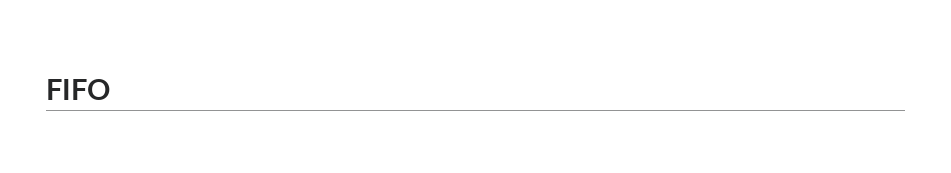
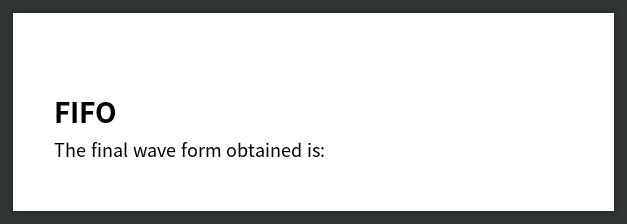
(110, 89) none -> [54,142,326,157] // The final wave form obtained is:

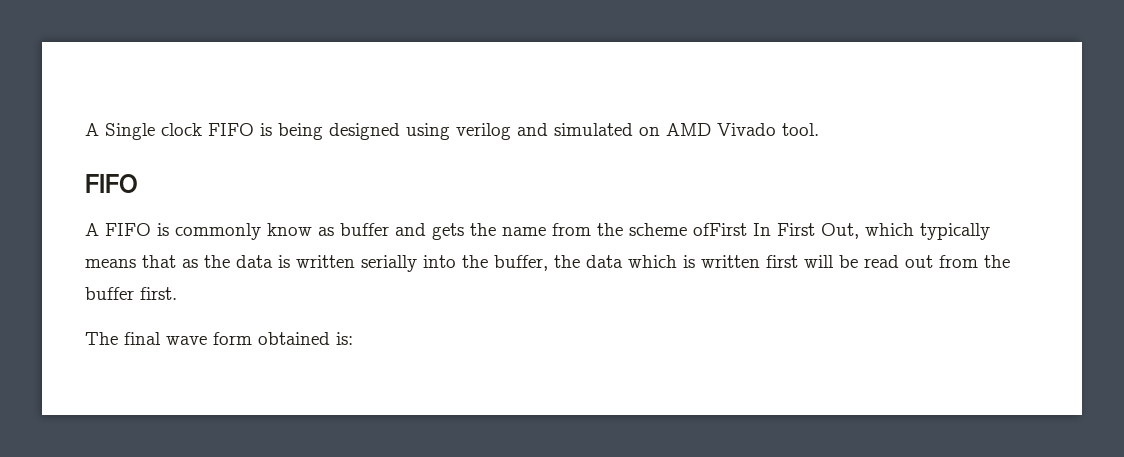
[54,102,117,123] FIFO -> [85,123,819,140] [85,174,138,193] [85,223,990,240] [85,255,1010,272] [85,287,177,300] A Single clock FIFO is being designed using verilog and simulated on AMD Vivado tool. // FIFO // A FIFO is commonly know as buffer and gets the name from the scheme ofFirst In First Out, which typically means that as the data is written serially into the buffer, the data which is written first will be read out from the buffer first.

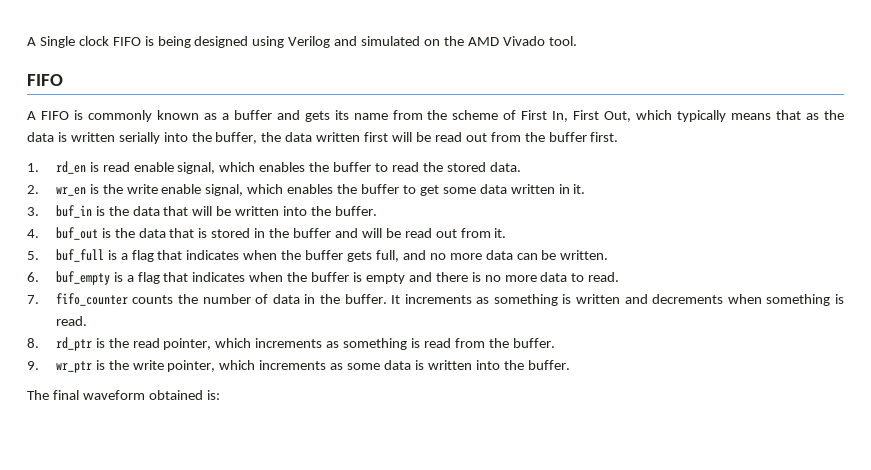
[456,123,511,140] verilog -> [288,36,331,48] Verilog
(660, 131) none -> [443,36,464,46] the
[267,223,334,236] know as -> [156,110,229,120] known as a
[470,223,496,236] the -> [334,110,349,120] its
[693,223,771,236] ofFirst In -> [503,110,569,122] of First In,
[628,255,695,268] which is -> (313, 137) none
(177, 293) none -> [27,161,521,174] [27,184,586,196] [27,205,377,218] [27,227,507,240] [27,249,609,262] [27,271,620,285] [27,293,844,306] [55,316,87,326] [27,337,555,351] [27,360,570,373] // 1. rd_en is read enable signal, which enables the buffer to read the stored data. // 2. wr_en is the write enable signal, which enables the buffer to get some data written in it. // 3. buf_in is the data that will be written into the buffer. // 4. buf_out is the data that is stored in the buffer and will be read out from it. // 5. buf_full is a flag that indicates when the buffer gets full, and no more data can be written. // 6. buf_empty is a flag that indicates when the buffer is empty and there is no more data to read. // 7. fifo_counter counts the number of data in the buffer. It increments as something is written and decrements when something is read. // 8. rd_ptr is the read pointer, which increments as something is read from the buffer. // 9. wr_ptr is the write pointer, which increments as some data is written into the buffer.
[166,332,252,345] wave form -> [82,390,145,400] waveform

